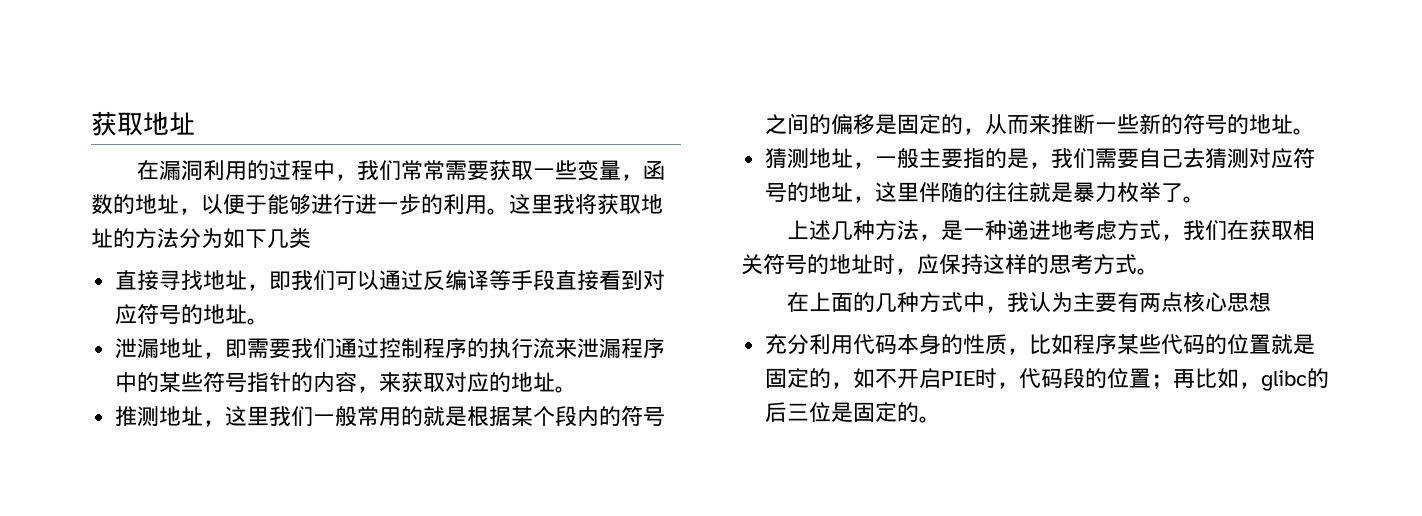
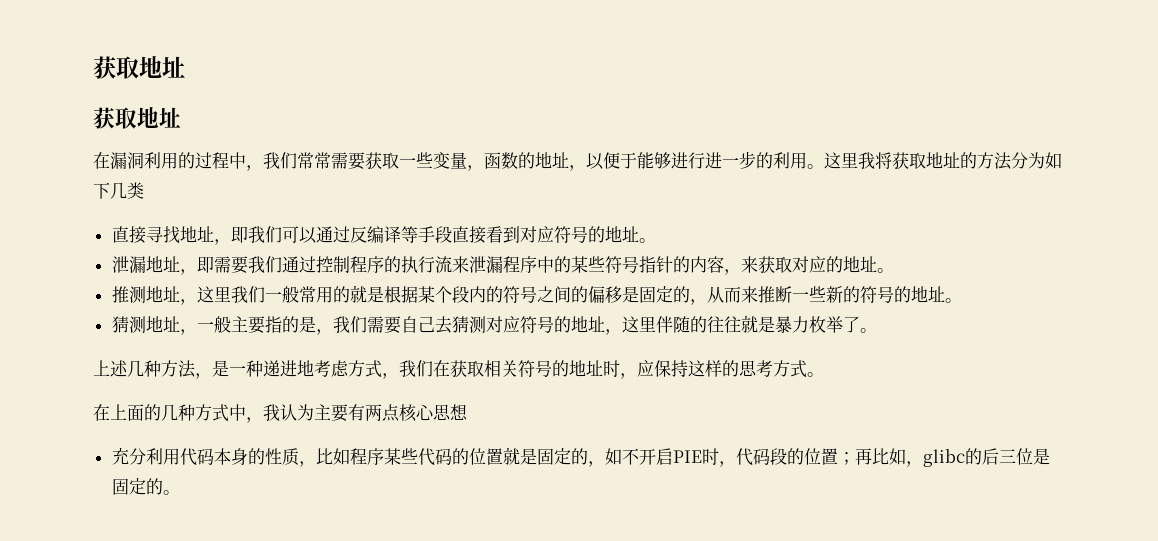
[91,111,195,136] 获取地址 -> [93,56,185,79] [93,107,181,129] 获取地址 // 获取地址

